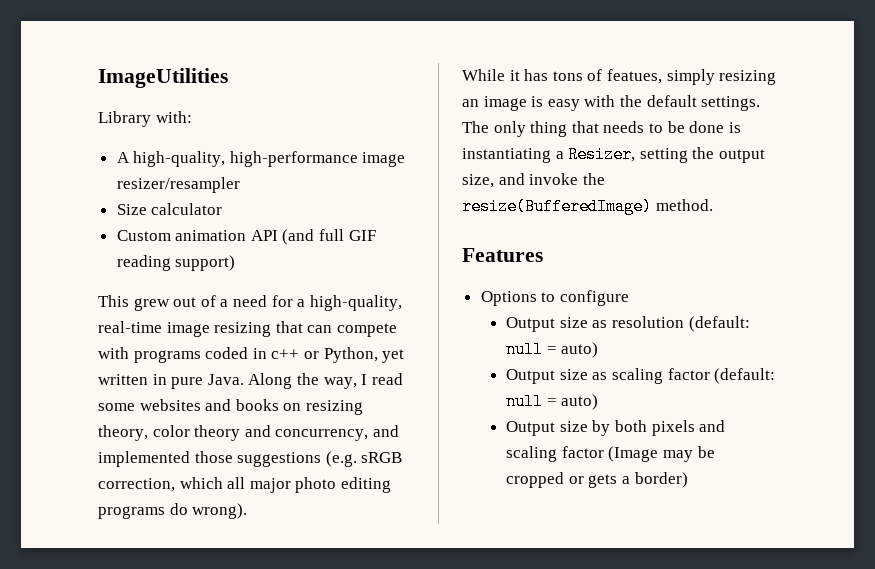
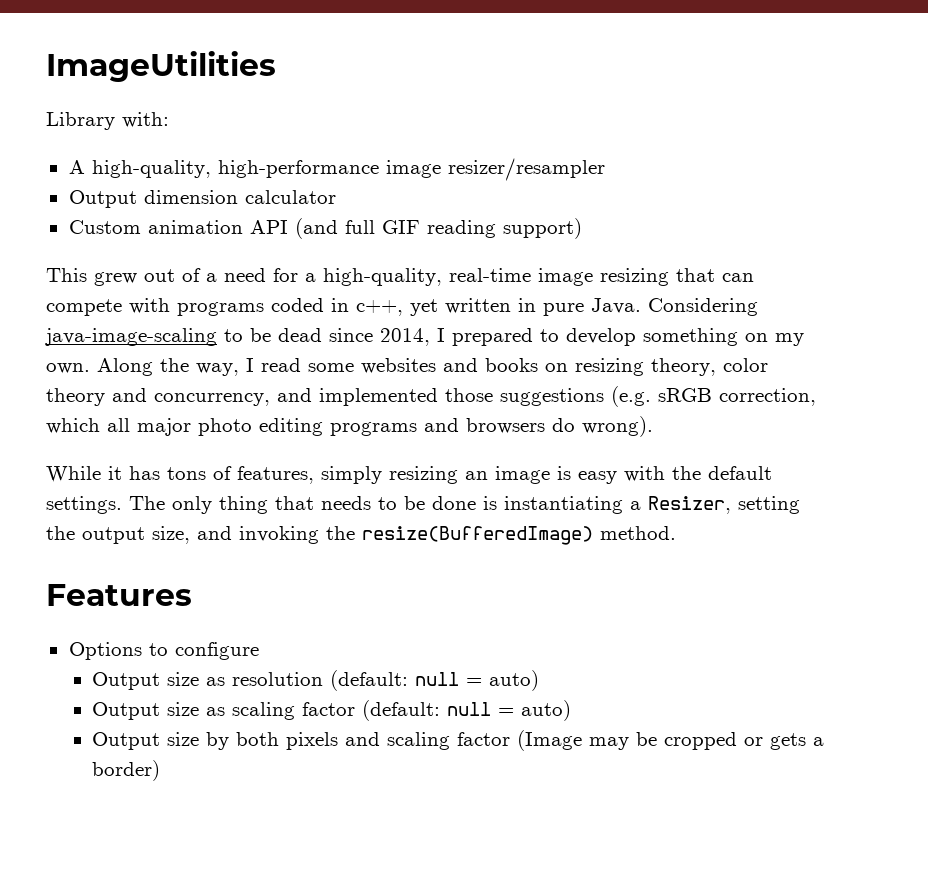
[116,204,147,215] Size -> [68,190,238,208] Output dimension
[271,347,378,363] c++ or Python, -> [356,300,403,316] c++,
(244, 379) none -> [648,298,758,316] [45,328,804,346] [46,363,90,374] Considering java-image-scaling to be dead since 2014, I prepared to develop something on my own.
(165, 512) none -> [424,418,545,434] and browsers
[606,69,662,84] featues, -> [237,466,314,484] features,
[529,173,579,185] invoke -> [239,526,319,544] invoking

